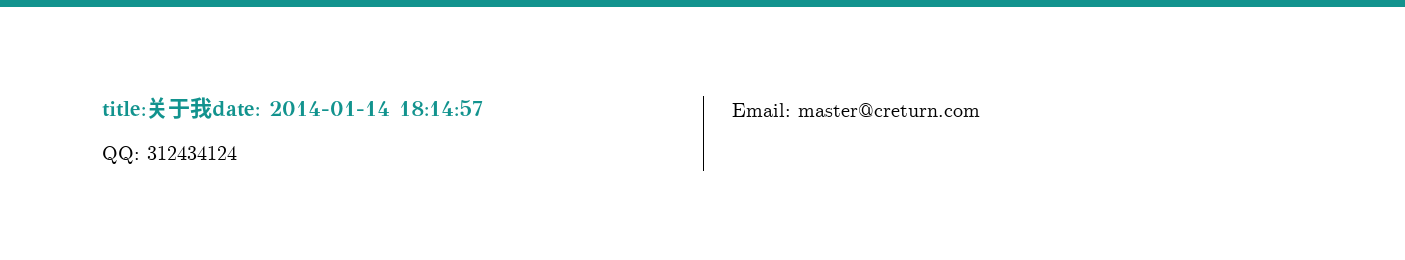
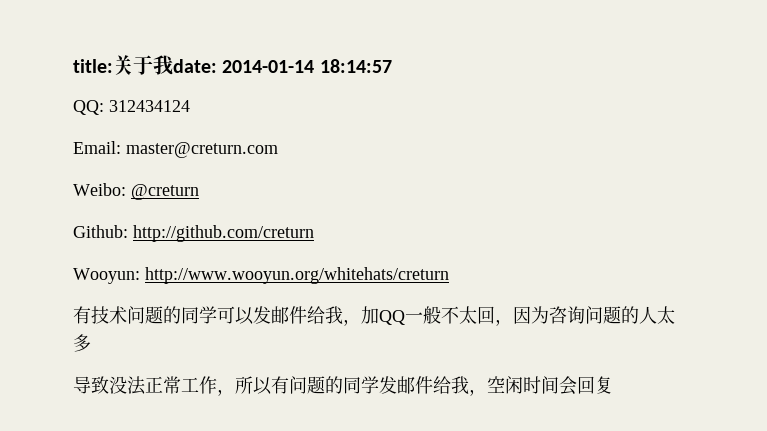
(980, 110) none -> [73,183,199,200] [73,225,314,242] [73,267,449,284] [73,306,675,326] [73,334,91,352] [73,376,613,396] // Weibo: @creturn // Github: http://github.com/creturn // Wooyun: http://www.wooyun.org/whitehats/creturn // 有技术问题的同学可以发邮件给我，加QQ一般不太回，因为咨询问题的人太多 // 导致没法正常工作，所以有问题的同学发邮件给我，空闲时间会回复

